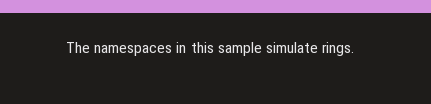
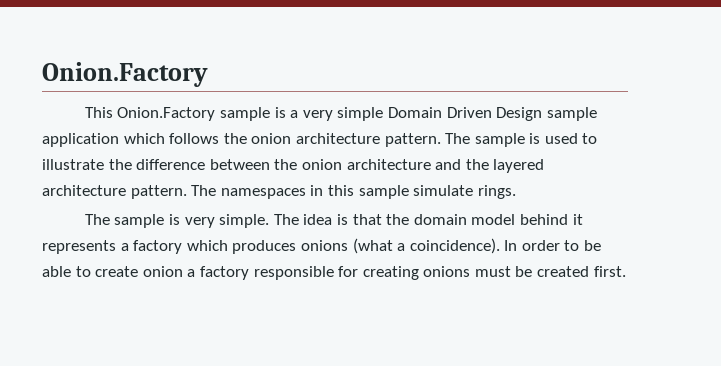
(66, 47) none -> [42,62,208,87] [84,107,597,121] [42,133,598,147] [42,159,545,173] [42,185,187,199] Onion.Factory // This Onion.Factory sample is a very simple Domain Driven Design sample application which follows the onion architecture pattern. The sample is used to illustrate the difference between the onion architecture and the layered architecture pattern.
(355, 49) none -> [84,214,583,228] [42,238,602,254] [42,266,626,280] // The sample is very simple. The idea is that the domain model behind it represents a factory which produces onions (what a coincidence). In order to be able to create onion a factory responsible for creating onions must be created first.

